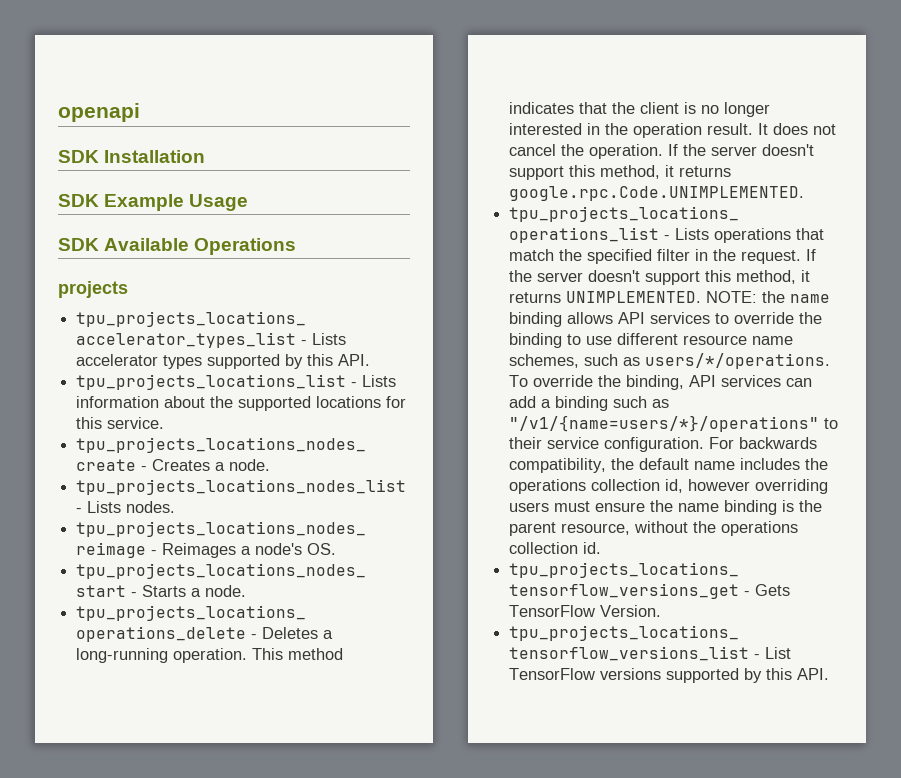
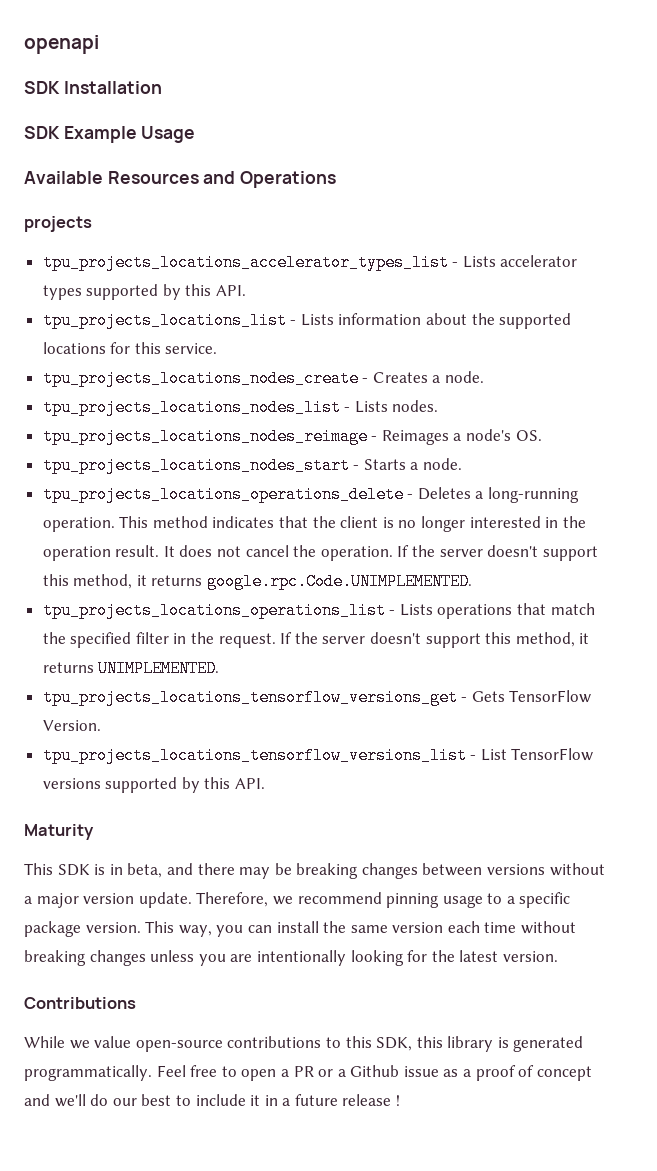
[58,238,190,251] SDK Available -> [24,171,236,184] Available Resources and
[706,291,831,303] [509,312,823,327] [509,333,794,348] [509,353,831,369] [509,375,813,390] [509,396,670,411] [509,415,839,432] [509,437,818,452] [509,458,829,473] [509,479,829,494] [509,500,823,515] [509,521,799,536] [509,542,602,554] NOTE: the name binding allows API services to override the binding to use different resource name schemes, such as users/*/operations. To override the binding, API services can add a binding such as "/v1/{name=users/*}/operations" to their service configuration. For backwards compatibility, the default name includes the operations collection id, however overriding users must ensure the name binding is the parent resource, without the operations collection id. -> (220, 668) none
(830, 674) none -> [24,824,94,840] [24,863,605,879] [24,892,571,908] [24,921,577,937] [24,950,558,966] [24,997,136,1009] [24,1036,584,1052] [24,1065,592,1081] [24,1094,401,1107] // Maturity // This SDK is in beta, and there may be breaking changes between versions without a major version update. Therefore, we recommend pinning usage to a specific package version. This way, you can install the same version each time without breaking changes unless you are intentionally looking for the latest version. // Contributions // While we value open-source contributions to this SDK, this library is generated programmatically. Feel free to open a PR or a Github issue as a proof of concept and we'll do our best to include it in a future release !

